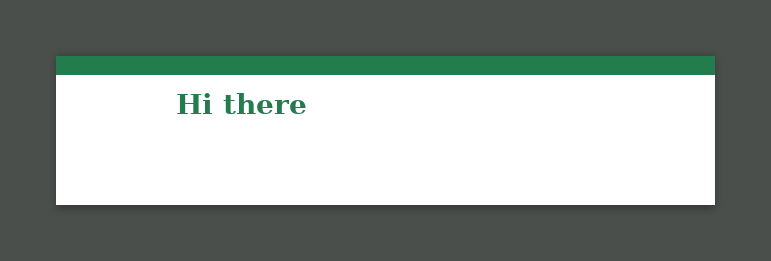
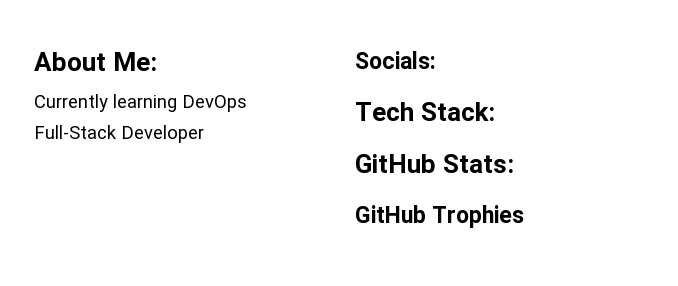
[176,93,307,114] Hi there -> [34,52,158,71] [34,94,247,112] [34,125,204,143] [355,51,436,69] [355,102,496,121] [355,154,515,173] [355,205,525,228] About Me: // Currently learning DevOps // Full-Stack Developer // Socials: // Tech Stack: // GitHub Stats: // GitHub Trophies

